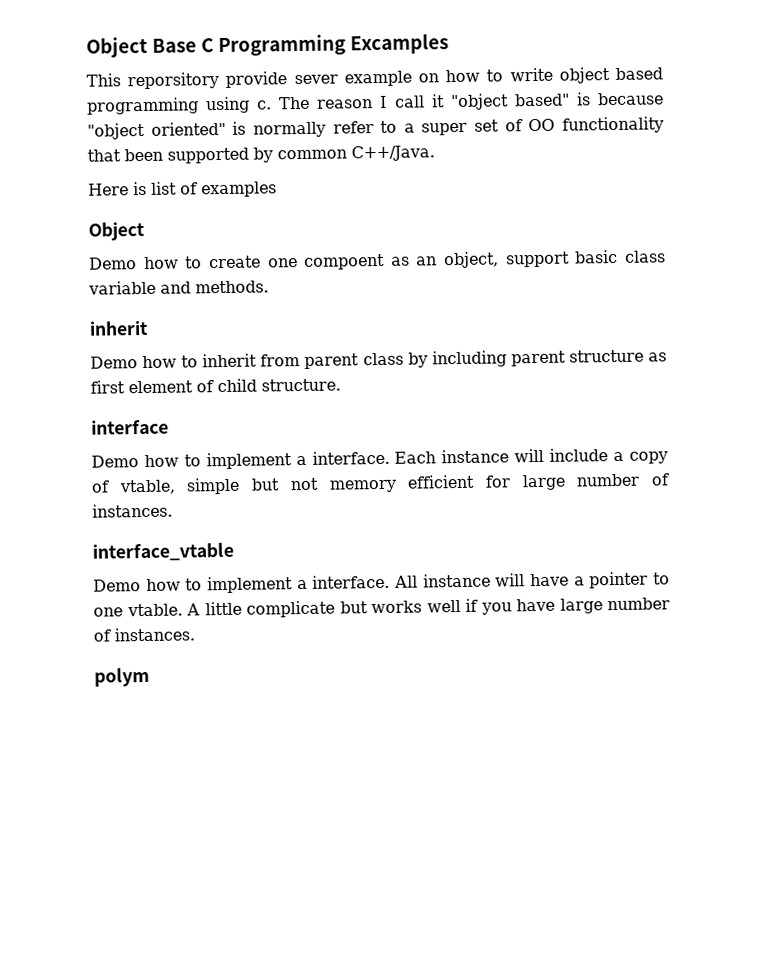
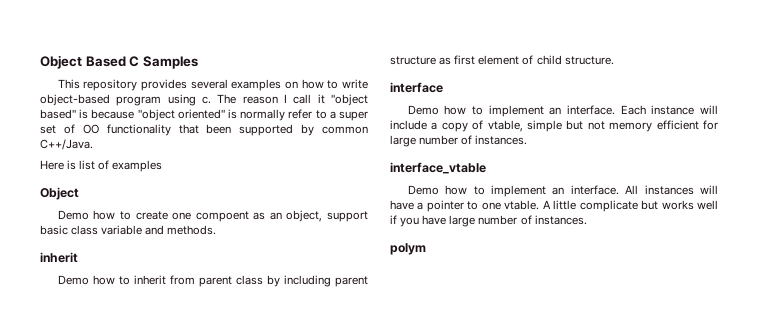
[86,33,449,58] [86,70,412,90] Object Base C Programming Excamples // This reporsitory provide sever example -> [40,55,198,69] [57,79,282,91] Object Based C Samples // This repository provides several examples
[558,67,663,84] [87,97,199,115] object based programming -> [40,94,162,106] object-based program
[295,455,307,466] a -> [549,107,562,115] an
[296,579,308,590] a -> [552,187,565,195] an
[422,573,491,588] instance -> [644,185,694,195] instances

